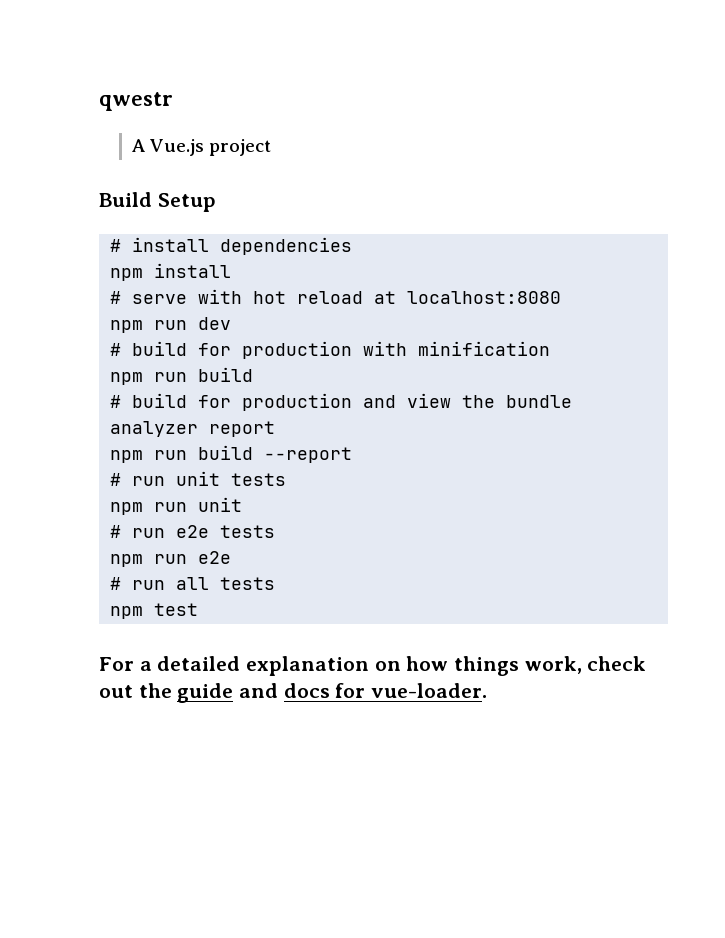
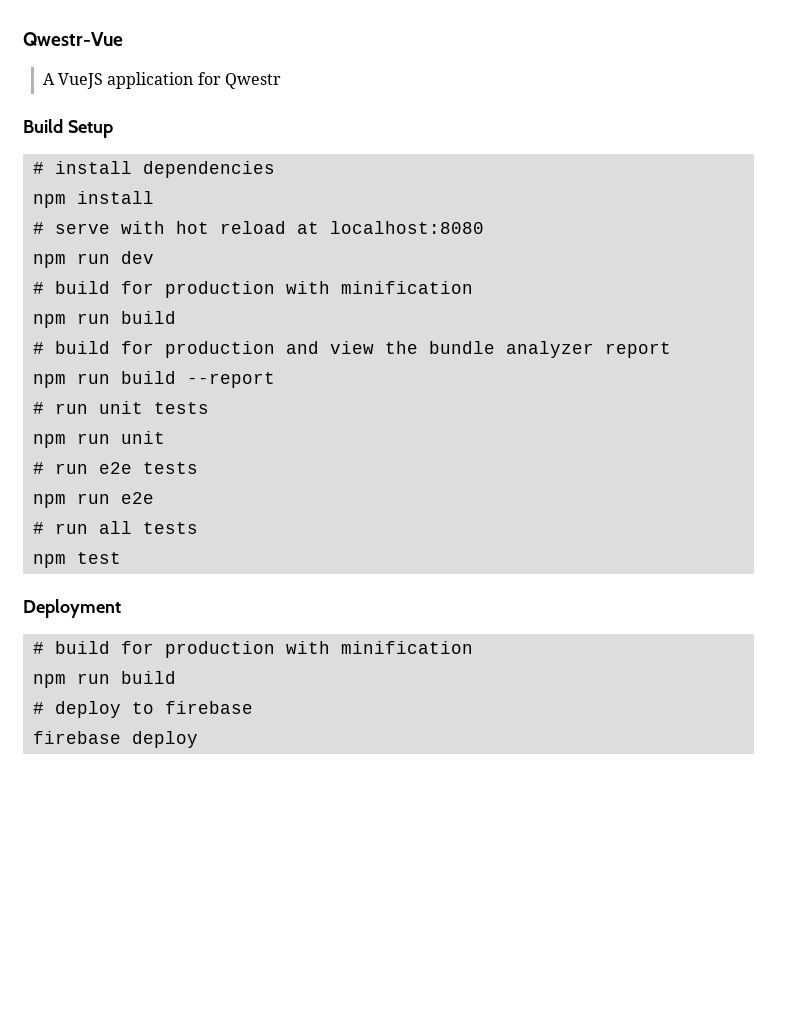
[99,92,173,111] qwestr -> [23,32,123,46] Qwestr-Vue
[150,139,272,156] Vue.js project -> [57,72,281,89] VueJS application for Qwestr
[99,656,647,676] [99,683,488,703] For a detailed explanation on how things work, check out the guide and docs for vue-loader. -> [23,599,121,618] [32,641,473,658] [32,671,176,688] [32,701,253,718] [32,731,198,748] Deployment // # build for production with minification // npm run build // # deploy to firebase // firebase deploy

